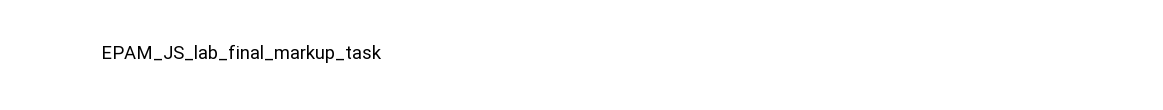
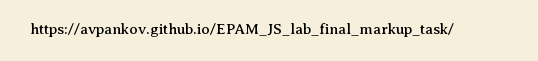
[101,44,382,63] EPAM_JS_lab_final_markup_task -> [30,23,454,37] https://avpankov.github.io/EPAM_JS_lab_final_markup_task/

